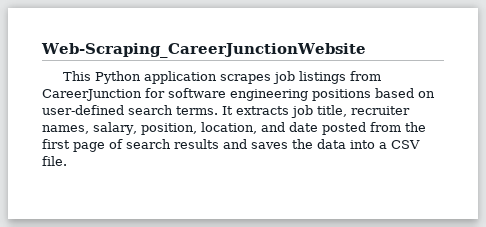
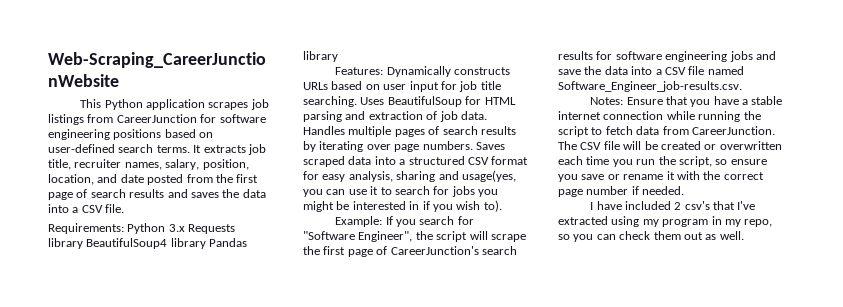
(67, 161) none -> [48,223,236,234] [48,238,248,249] [303,51,338,62] [335,66,510,77] [303,81,501,92] [303,96,516,107] [303,111,487,122] [303,126,516,137] [303,141,505,152] [303,156,529,167] [303,170,516,182] [303,186,498,197] [303,200,502,212] [335,216,474,227] [303,231,526,242] [303,246,517,257] [558,51,776,62] [558,66,744,75] [558,81,742,92] [590,96,783,107] [558,111,761,122] [558,126,775,137] [558,141,782,150] [558,156,767,167] [558,171,764,182] [558,186,685,197] [590,201,756,210] [558,216,773,227] [558,231,744,242] // Requirements: Python 3.x Requests library BeautifulSoup4 library Pandas library // Features: Dynamically constructs URLs based on user input for job title searching. Uses BeautifulSoup for HTML parsing and extraction of job data. Handles multiple pages of search results by iterating over page numbers. Saves scraped data into a structured CSV format for easy analysis, sharing and usage(yes, you can use it to search for jobs you might be interested in if you wish to). // Example: If you search for "Software Engineer", the script will scrape the first page of CareerJunction's search results for software engineering jobs and save the data into a CSV file named Software_Engineer_job-results.csv. // Notes: Ensure that you have a stable internet connection while running the script to fetch data from CareerJunction. The CSV file will be created or overwritten each time you run the script, so ensure you save or rename it with the correct page number if needed. // I have included 2 csv's that I've extracted using my program in my repo, so you can check them out as well.

